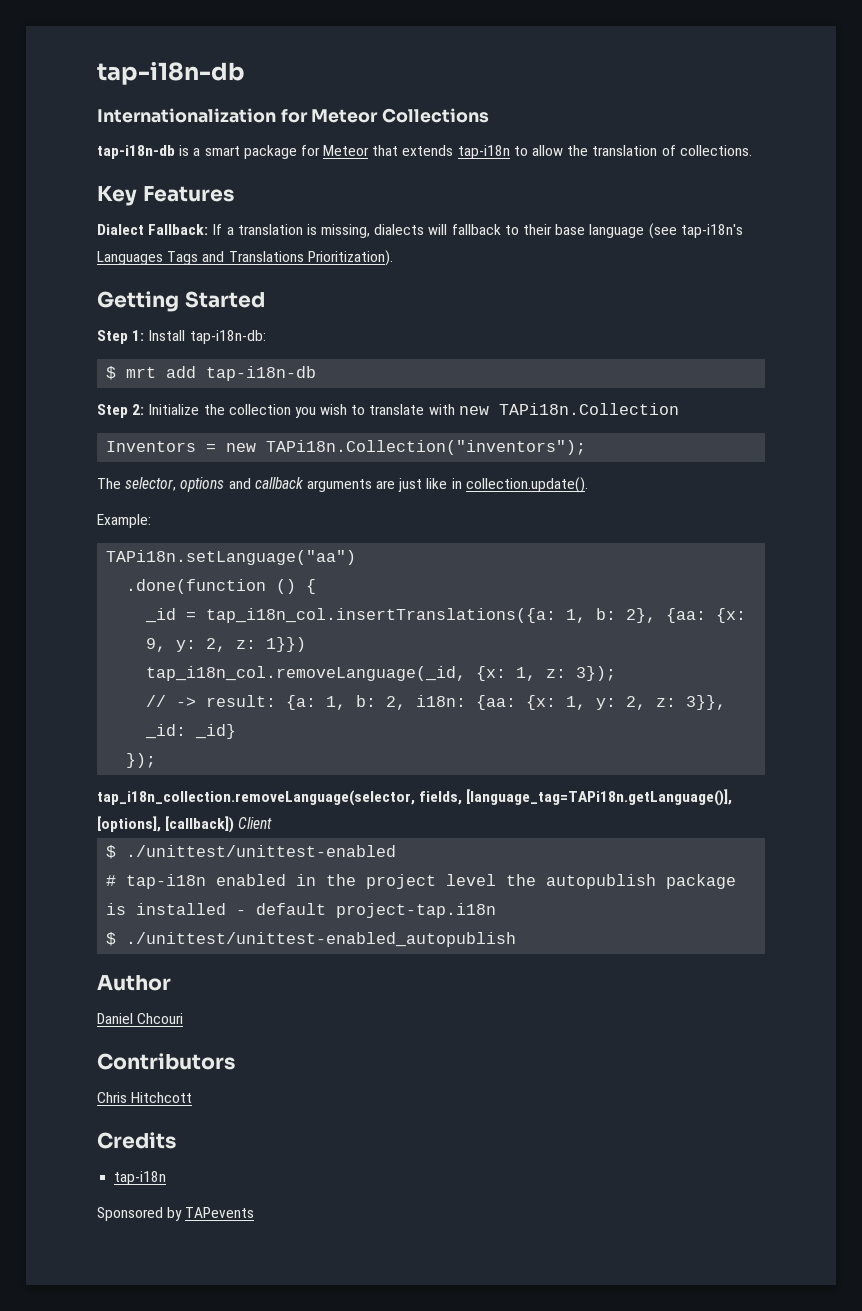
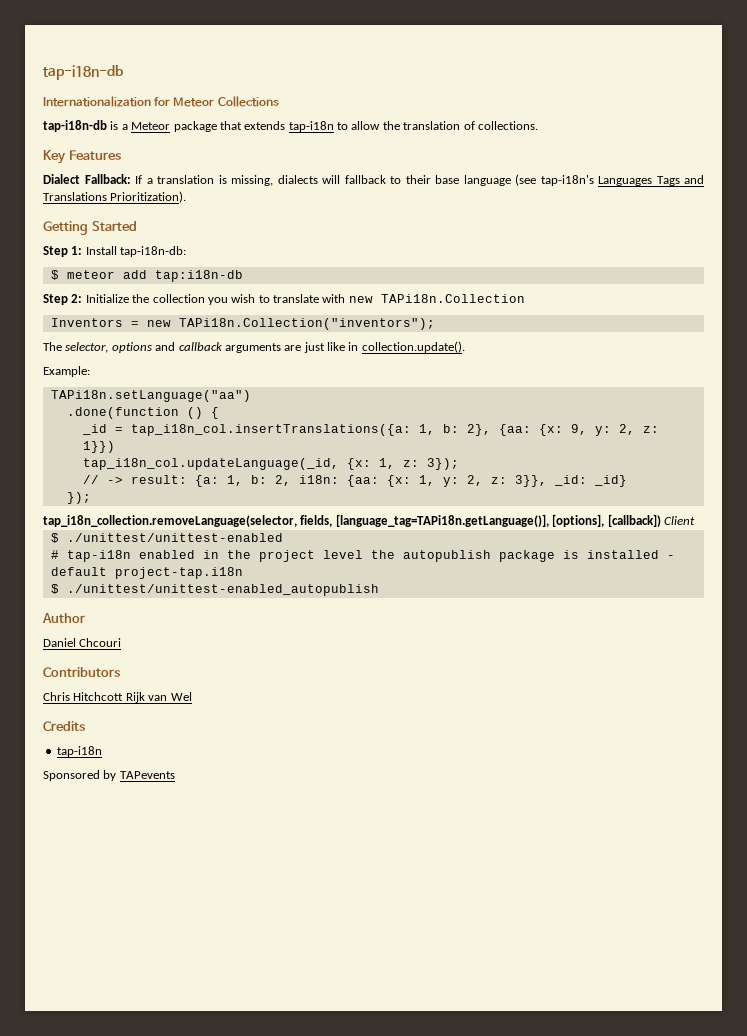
[204,145,370,159] smart package for Meteor -> [131,121,217,132] Meteor package
[126,366,317,381] mrt add tap-i18n-db -> [66,270,243,282] meteor add tap:i18n-db
[146,666,467,681] tap_i18n_col.removeLanguage(_id, -> [82,458,339,470] tap_i18n_col.updateLanguage(_id,
(193, 1097) none -> [125,692,192,703] Rijk van Wel

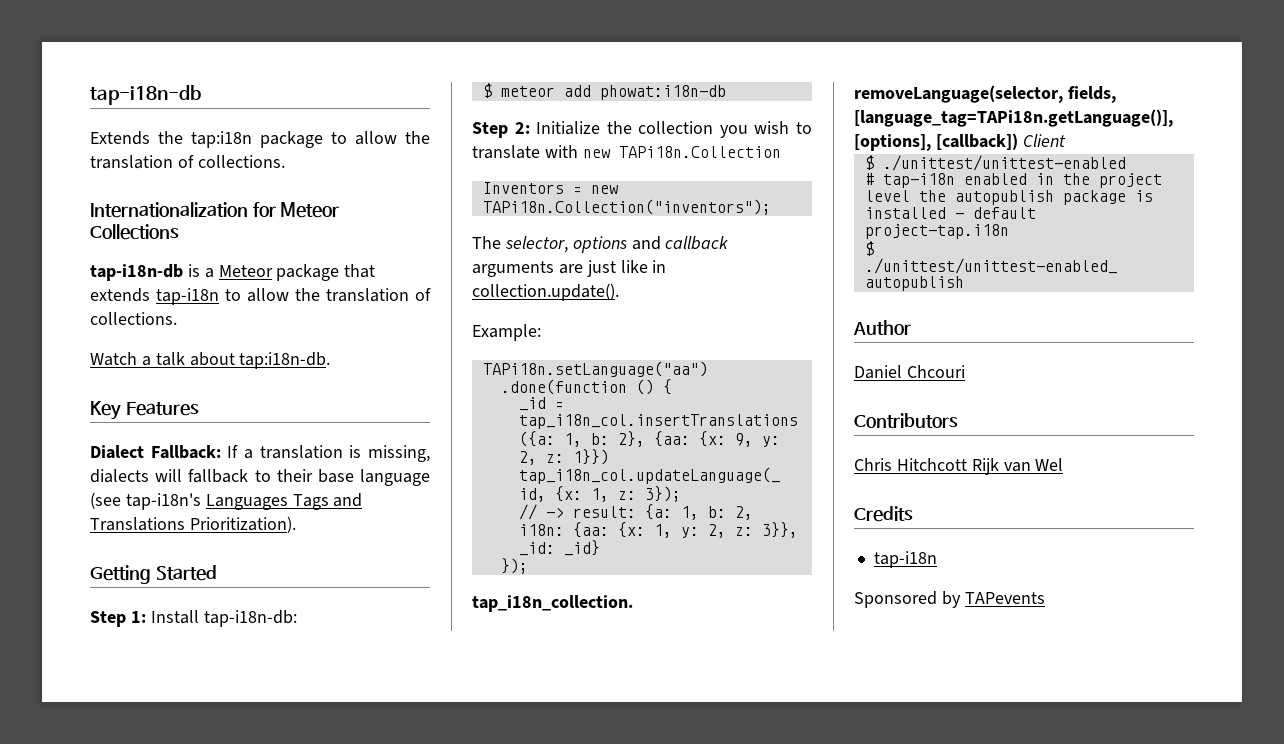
[43,65,123,80] tap-i18n-db -> [90,85,201,105] [90,131,430,148] [90,155,285,169] tap-i18n-db // Extends the tap:i18n package to allow the translation of collections.
(538, 125) none -> [90,352,331,369] // Watch a talk about tap:i18n-db.
[154,270,243,282] tap:i18n-db -> [599,85,726,100] phowat:i18n-db

